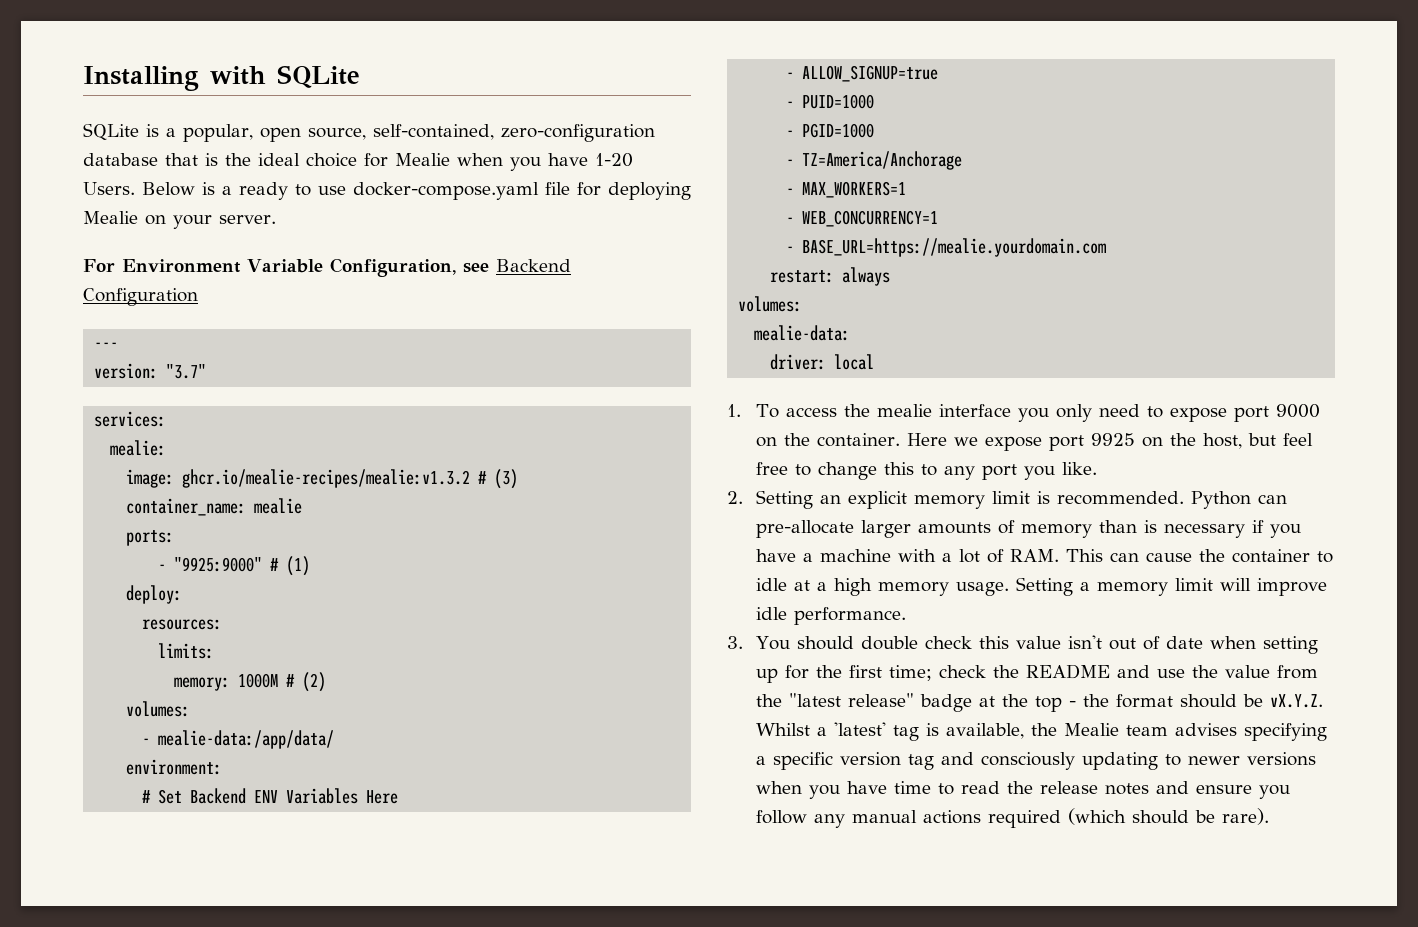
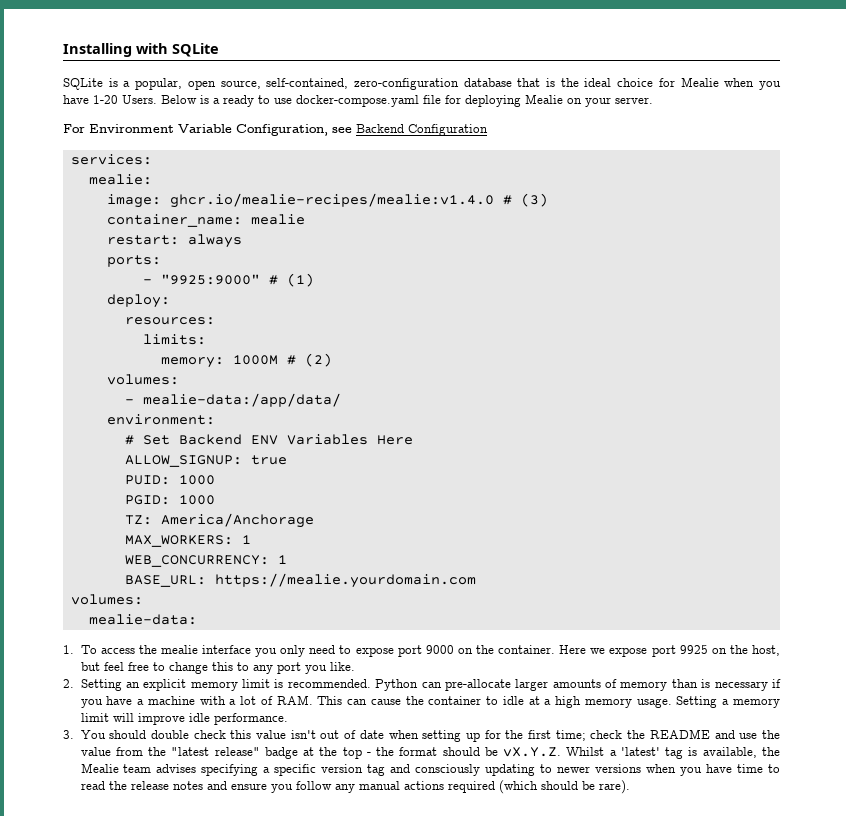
[94,342,119,349] [94,363,207,379] // --- // version: "3.7" -> (488, 130) none
[182,469,471,488] ghcr.io/mealie-recipes/mealie:v1.3.2 -> [169,193,494,208] ghcr.io/mealie-recipes/mealie:v1.4.0
(303, 506) none -> [106,234,242,248] // restart: always
[786,65,939,82] [786,94,875,109] [786,123,875,138] [786,151,963,170] [786,181,907,198] [786,210,939,227] [786,238,1107,257] [770,267,891,286] - ALLOW_SIGNUP=true // - PUID=1000 // - PGID=1000 // - TZ=America/Anchorage // - MAX_WORKERS=1 // - WEB_CONCURRENCY=1 // - BASE_URL=https://mealie.yourdomain.com // restart: always -> [124,455,287,467] [124,475,215,485] [124,495,215,505] [124,513,314,528] [124,535,251,547] [124,555,287,567] [124,573,476,588] ALLOW_SIGNUP: true // PUID: 1000 // PGID: 1000 // TZ: America/Anchorage // MAX_WORKERS: 1 // WEB_CONCURRENCY: 1 // BASE_URL: https://mealie.yourdomain.com
[770,354,875,370] // driver: local -> (197, 619) none

